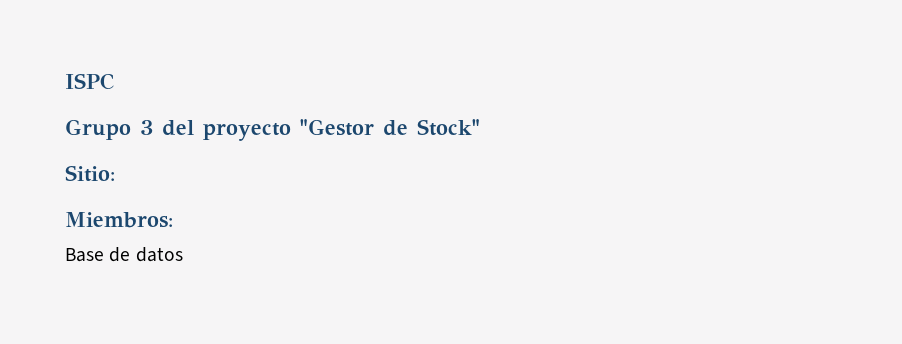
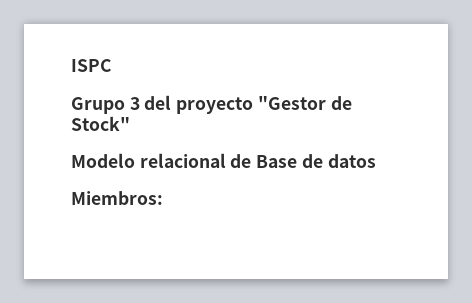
[65,165,115,182] [65,212,173,228] Sitio: // Miembros: // -> [71,153,252,168] Modelo relacional de
(183, 254) none -> [71,191,163,205] // Miembros:

